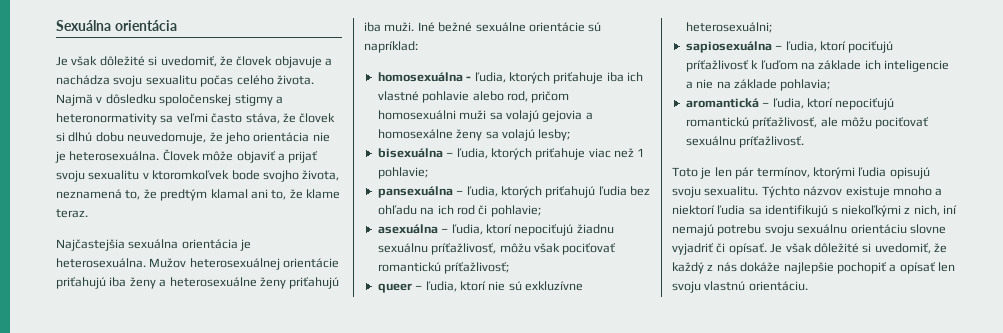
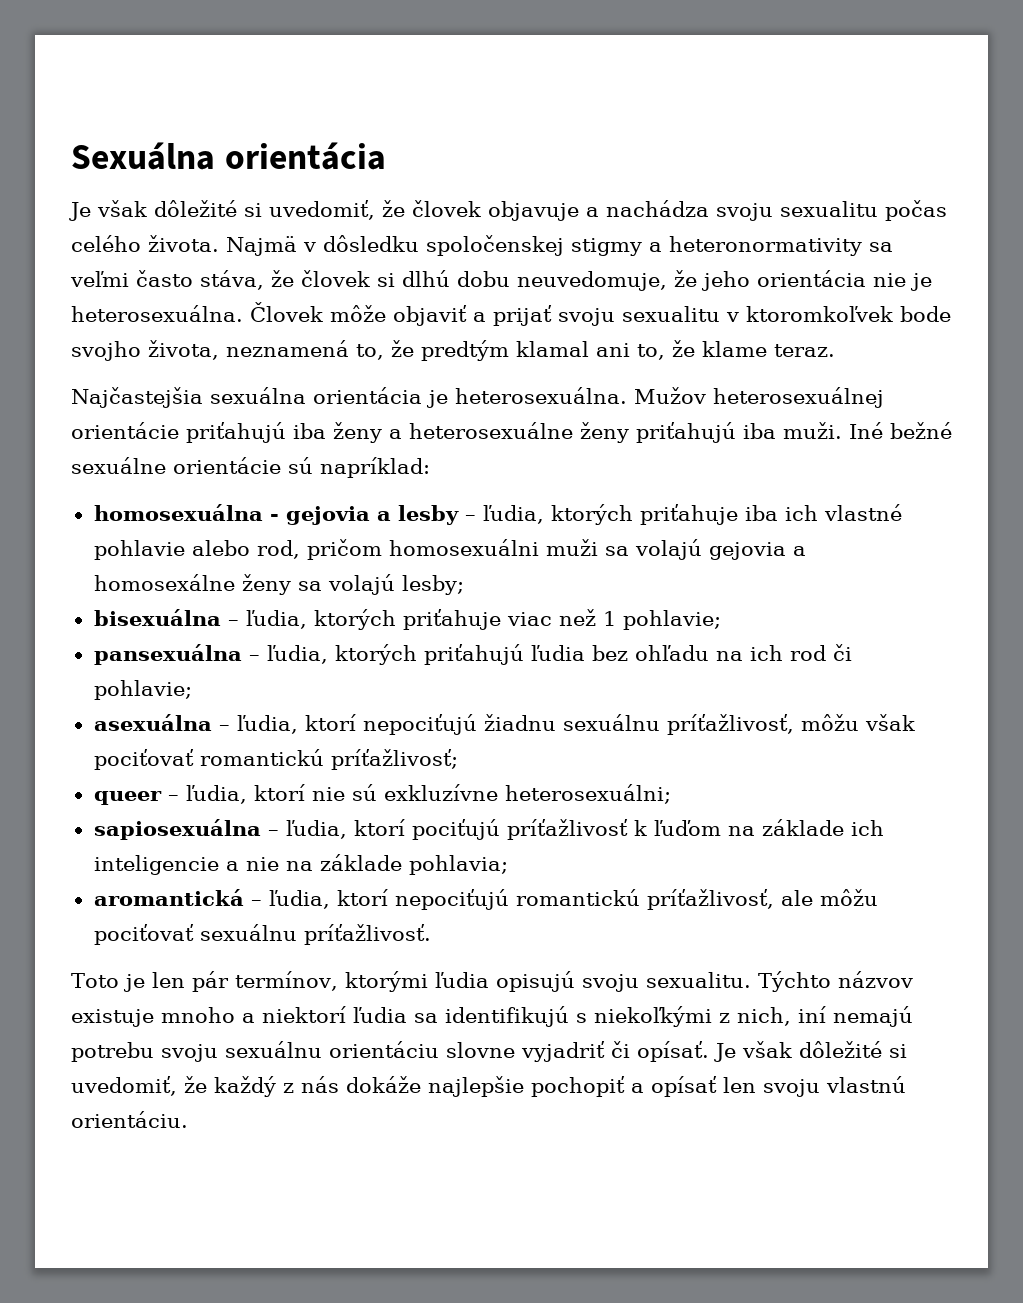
(472, 78) none -> [285,505,476,525] gejovia a lesby –

